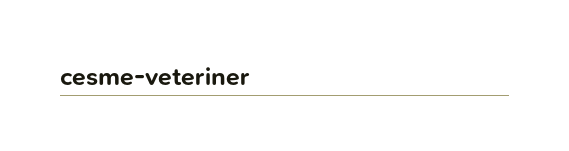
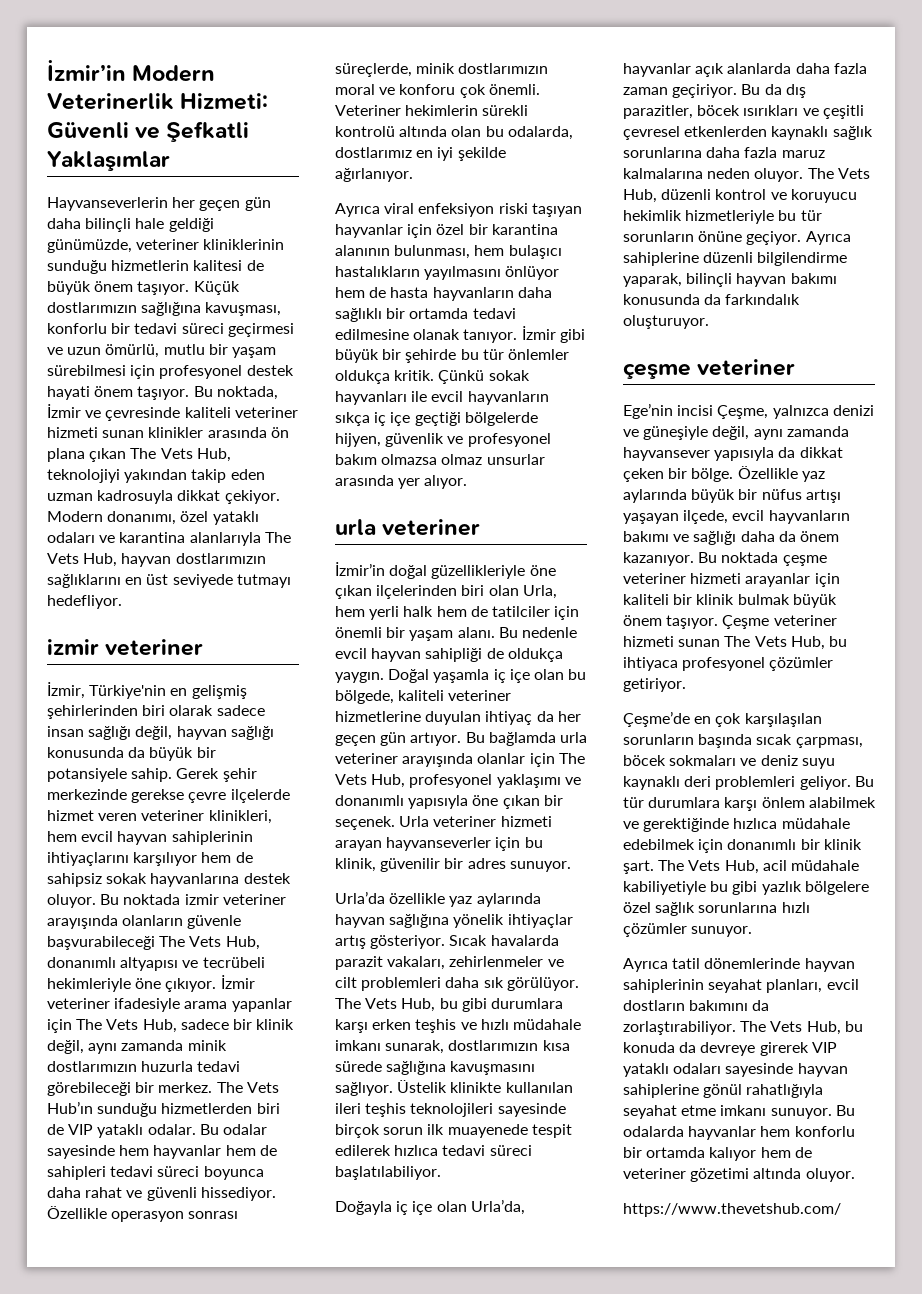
[60,67,250,86] cesme-veteriner -> [47,60,216,82] [47,93,269,110] [47,121,250,142] [47,151,170,171] [47,197,271,211] [47,218,214,232] [47,239,285,253] [47,260,264,274] [47,281,240,295] [47,302,282,316] [47,323,294,337] [47,344,276,358] [47,365,294,379] [47,386,278,400] [47,404,298,421] [47,427,289,438] [47,448,231,462] [47,469,265,483] [47,490,280,504] [47,511,259,525] [47,532,291,546] [47,553,266,567] [47,574,291,588] [47,595,122,609] [47,639,204,656] [47,682,247,699] [47,705,265,719] [47,726,274,740] [47,747,216,761] [47,768,257,782] [47,789,290,803] [47,810,272,824] [47,831,253,845] [47,852,253,866] [47,873,291,887] [47,894,286,908] [47,915,242,929] [47,936,260,950] [47,957,265,971] [47,975,255,992] [47,998,292,1012] [47,1019,295,1033] [47,1040,227,1054] [47,1061,241,1072] [47,1082,279,1096] [47,1101,280,1117] [47,1124,267,1138] [47,1145,277,1159] [47,1166,264,1180] [47,1187,276,1201] [47,1206,239,1222] [335,63,549,77] [335,84,540,98] [335,105,529,116] [335,126,573,140] [335,147,506,161] [335,168,413,182] [335,203,582,217] [335,224,558,238] [335,245,562,259] [335,266,560,280] [335,287,552,301] [335,308,516,322] [335,326,585,343] [335,349,569,363] [335,370,530,384] [335,391,549,405] [335,412,538,426] [335,433,551,447] [335,454,545,465] [335,475,468,489] [335,519,481,536] [335,562,556,579] [335,585,557,599] [335,606,580,620] [335,627,577,641] [335,648,563,662] [335,669,587,683] [335,690,512,704] [335,711,581,725] [335,732,587,746] [335,753,585,767] [335,774,581,788] [335,795,563,809] [335,816,552,830] [335,837,543,851] [335,858,571,872] [335,891,541,907] [335,914,573,928] [335,935,559,949] [335,956,564,970] [335,977,579,991] [335,998,563,1012] [335,1019,581,1033] [335,1040,570,1054] [335,1061,536,1075] [335,1080,573,1096] [335,1103,566,1117] [335,1124,572,1138] [335,1145,532,1156] [335,1166,441,1180] [335,1199,525,1215] [623,63,867,77] [623,84,806,98] [623,105,864,119] [623,126,873,140] [623,147,825,158] [623,168,870,182] [623,189,857,203] [623,210,822,224] [623,231,851,245] [623,252,848,266] [623,273,837,287] [623,294,801,305] [623,315,709,329] [623,359,796,379] [623,403,874,419] [623,426,849,440] [623,447,843,461] [623,466,825,482] [623,489,841,503] [623,510,850,524] [623,531,839,545] [623,552,827,566] [623,573,840,587] [623,594,837,608] [623,615,837,629] [623,636,847,650] [623,657,834,671] [623,678,686,692] [623,711,822,727] [623,734,863,748] [623,755,835,769] [623,776,874,790] [623,797,876,811] [623,818,850,832] [623,839,862,853] [623,860,859,874] [623,881,869,895] [623,902,810,916] [623,923,753,937] [623,958,855,972] [623,979,859,993] [623,1000,770,1011] [623,1021,863,1035] [623,1042,837,1056] [623,1063,848,1077] [623,1084,824,1098] [623,1105,855,1119] [623,1126,855,1140] [623,1147,812,1161] [623,1168,855,1182] [623,1203,841,1217] İzmir’in Modern Veterinerlik Hizmeti: Güvenli ve Şefkatli Yaklaşımlar // Hayvanseverlerin her geçen gün daha bilinçli hale geldiği günümüzde, veteriner kliniklerinin sunduğu hizmetlerin kalitesi de büyük önem taşıyor. Küçük dostlarımızın sağlığına kavuşması, konforlu bir tedavi süreci geçirmesi ve uzun ömürlü, mutlu bir yaşam sürebilmesi için profesyonel destek hayati önem taşıyor. Bu noktada, İzmir ve çevresinde kaliteli veteriner hizmeti sunan klinikler arasında ön plana çıkan The Vets Hub, teknolojiyi yakından takip eden uzman kadrosuyla dikkat çekiyor. Modern donanımı, özel yataklı odaları ve karantina alanlarıyla The Vets Hub, hayvan dostlarımızın sağlıklarını en üst seviyede tutmayı hedefliyor. // izmir veteriner // İzmir, Türkiye'nin en gelişmiş şehirlerinden biri olarak sadece insan sağlığı değil, hayvan sağlığı konusunda da büyük bir potansiyele sahip. Gerek şehir merkezinde gerekse çevre ilçelerde hizmet veren veteriner klinikleri, hem evcil hayvan sahiplerinin ihtiyaçlarını karşılıyor hem de sahipsiz sokak hayvanlarına destek oluyor. Bu noktada izmir veteriner arayışında olanların güvenle başvurabileceği The Vets Hub, donanımlı altyapısı ve tecrübeli hekimleriyle öne çıkıyor. İzmir veteriner ifadesiyle arama yapanlar için The Vets Hub, sadece bir klinik değil, aynı zamanda minik dostlarımızın huzurla tedavi görebileceği bir merkez. The Vets Hub’ın sunduğu hizmetlerden biri de VIP yataklı odalar. Bu odalar sayesinde hem hayvanlar hem de sahipleri tedavi süreci boyunca daha rahat ve güvenli hissediyor. Özellikle operasyon sonrası süreçlerde, minik dostlarımızın moral ve konforu çok önemli. Veteriner hekimlerin sürekli kontrolü altında olan bu odalarda, dostlarımız en iyi şekilde ağırlanıyor. // Ayrıca viral enfeksiyon riski taşıyan hayvanlar için özel bir karantina alanının bulunması, hem bulaşıcı hastalıkların yayılmasını önlüyor hem de hasta hayvanların daha sağlıklı bir ortamda tedavi edilmesine olanak tanıyor. İzmir gibi büyük bir şehirde bu tür önlemler oldukça kritik. Çünkü sokak hayvanları ile evcil hayvanların sıkça iç içe geçtiği bölgelerde hijyen, güvenlik ve profesyonel bakım olmazsa olmaz unsurlar arasında yer alıyor. // urla veteriner // İzmir’in doğal güzellikleriyle öne çıkan ilçelerinden biri olan Urla, hem yerli halk hem de tatilciler için önemli bir yaşam alanı. Bu nedenle evcil hayvan sahipliği de oldukça yaygın. Doğal yaşamla iç içe olan bu bölgede, kaliteli veteriner hizmetlerine duyulan ihtiyaç da her geçen gün artıyor. Bu bağlamda urla veteriner arayışında olanlar için The Vets Hub, profesyonel yaklaşımı ve donanımlı yapısıyla öne çıkan bir seçenek. Urla veteriner hizmeti arayan hayvanseverler için bu klinik, güvenilir bir adres sunuyor. // Urla’da özellikle yaz aylarında hayvan sağlığına yönelik ihtiyaçlar artış gösteriyor. Sıcak havalarda parazit vakaları, zehirlenmeler ve cilt problemleri daha sık görülüyor. The Vets Hub, bu gibi durumlara karşı erken teşhis ve hızlı müdahale imkanı sunarak, dostlarımızın kısa sürede sağlığına kavuşmasını sağlıyor. Üstelik klinikte kullanılan ileri teşhis teknolojileri sayesinde birçok sorun ilk muayenede tespit edilerek hızlıca tedavi süreci başlatılabiliyor. // Doğayla iç içe olan Urla’da, hayvanlar açık alanlarda daha fazla zaman geçiriyor. Bu da dış parazitler, böcek ısırıkları ve çeşitli çevresel etkenlerden kaynaklı sağlık sorunlarına daha fazla maruz kalmalarına neden oluyor. The Vets Hub, düzenli kontrol ve koruyucu hekimlik hizmetleriyle bu tür sorunların önüne geçiyor. Ayrıca sahiplerine düzenli bilgilendirme yaparak, bilinçli hayvan bakımı konusunda da farkındalık oluşturuyor. // çeşme veteriner // Ege’nin incisi Çeşme, yalnızca denizi ve güneşiyle değil, aynı zamanda hayvansever yapısıyla da dikkat çeken bir bölge. Özellikle yaz aylarında büyük bir nüfus artışı yaşayan ilçede, evcil hayvanların bakımı ve sağlığı daha da önem kazanıyor. Bu noktada çeşme veteriner hizmeti arayanlar için kaliteli bir klinik bulmak büyük önem taşıyor. Çeşme veteriner hizmeti sunan The Vets Hub, bu ihtiyaca profesyonel çözümler getiriyor. // Çeşme’de en çok karşılaşılan sorunların başında sıcak çarpması, böcek sokmaları ve deniz suyu kaynaklı deri problemleri geliyor. Bu tür durumlara karşı önlem alabilmek ve gerektiğinde hızlıca müdahale edebilmek için donanımlı bir klinik şart. The Vets Hub, acil müdahale kabiliyetiyle bu gibi yazlık bölgelere özel sağlık sorunlarına hızlı çözümler sunuyor. // Ayrıca tatil dönemlerinde hayvan sahiplerinin seyahat planları, evcil dostların bakımını da zorlaştırabiliyor. The Vets Hub, bu konuda da devreye girerek VIP yataklı odaları sayesinde hayvan sahiplerine gönül rahatlığıyla seyahat etme imkanı sunuyor. Bu odalarda hayvanlar hem konforlu bir ortamda kalıyor hem de veteriner gözetimi altında oluyor. // https://www.thevetshub.com/

